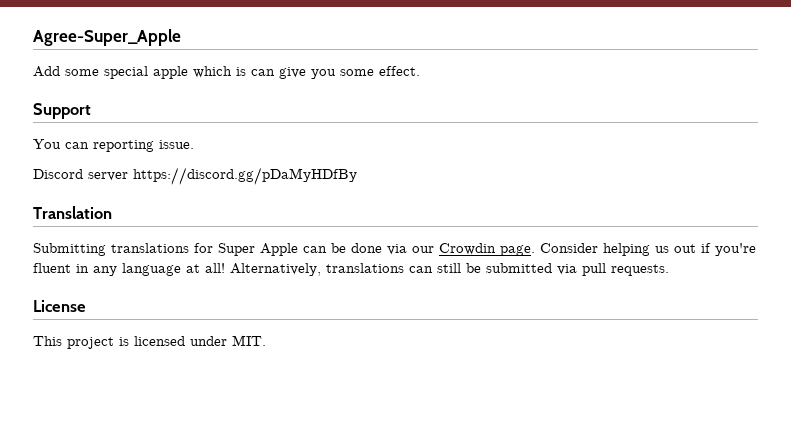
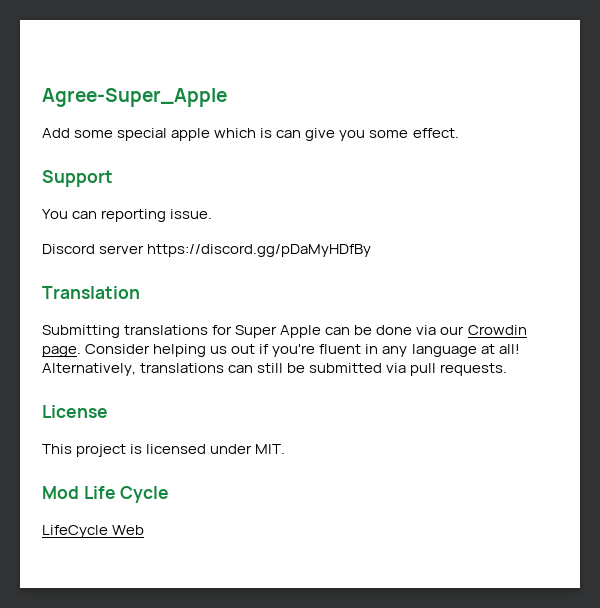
(266, 340) none -> [42,486,170,503] [42,525,145,538] // Mod Life Cycle // LifeCycle Web

